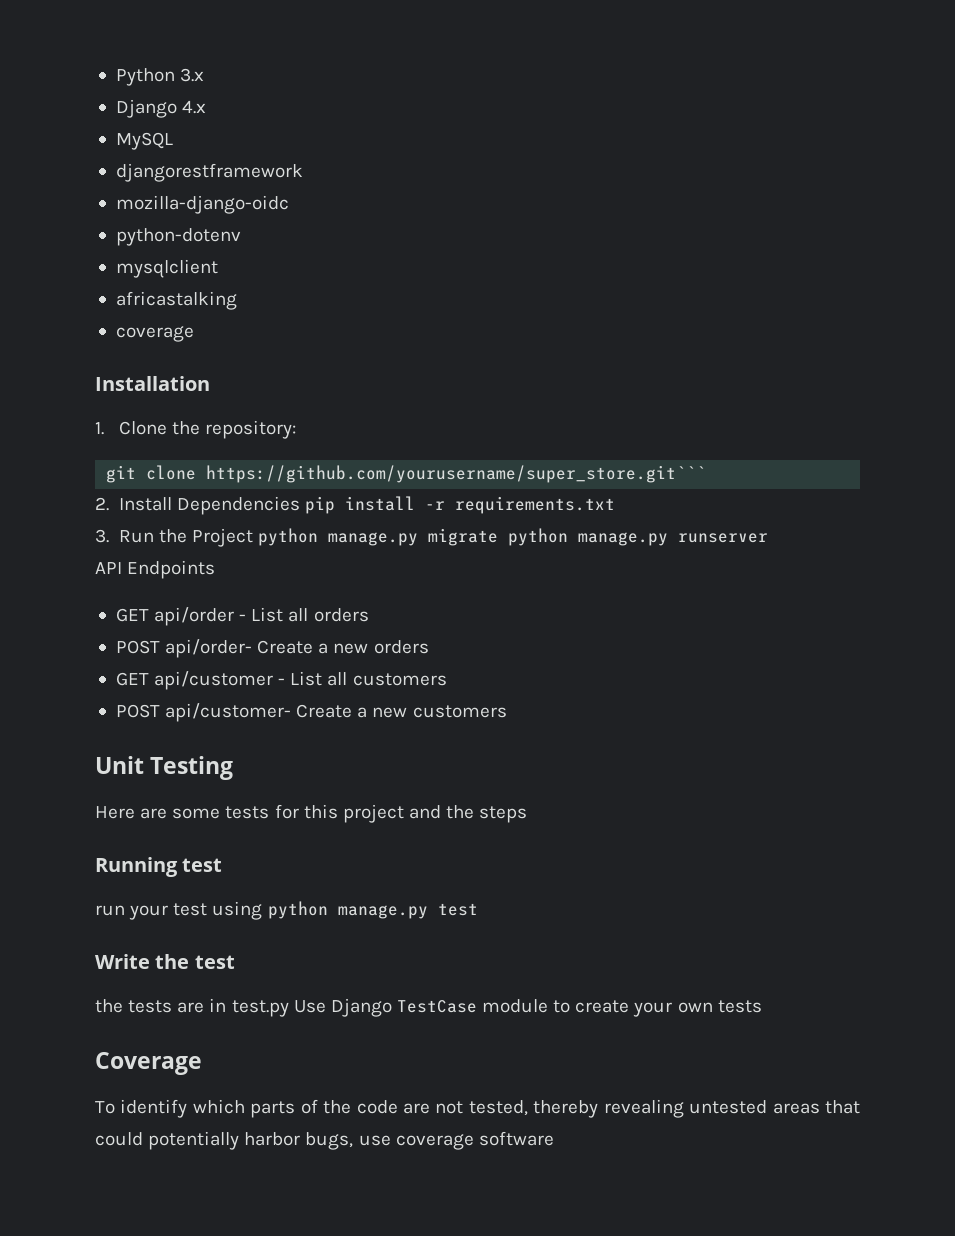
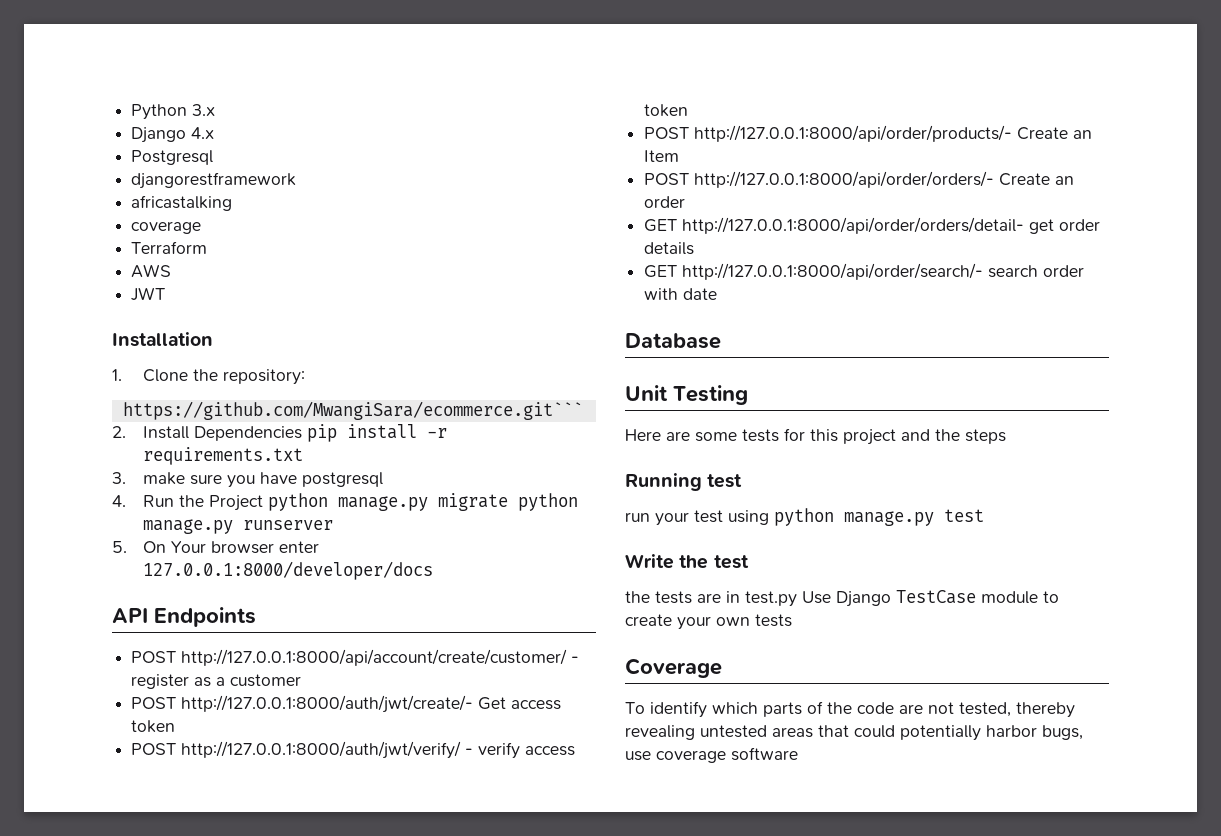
[115,132,173,150] MySQL -> [131,150,214,165] Postgresql
[115,195,289,214] [115,228,241,246] [115,259,218,278] // mozilla-django-oidc // python-dotenv // mysqlclient -> (297, 180) none
(194, 334) none -> [131,241,208,254] [131,264,172,278] [131,287,166,301] // Terraform // AWS // JWT
[106,465,707,483] git clone https://github.com/yourusername/super_store.git``` -> [122,401,583,420] https://github.com/MwangiSara/ecommerce.git```
(109, 536) none -> [142,472,383,488] [112,495,126,507] make sure you have postgresql // 4.
[95,560,216,579] [115,607,369,626] [115,639,429,658] [115,671,447,690] [115,703,507,722] API Endpoints // GET api/order - List all orders // POST api/order- Create a new orders // GET api/customer - List all customers // POST api/customer- Create a new customers -> [112,541,319,554] [142,561,433,580] [112,607,256,627] [131,649,580,666] [131,674,302,689] [131,695,562,713] [131,720,176,733] [131,741,576,759] [644,104,689,117] [644,125,1093,142] [644,150,680,162] [644,171,1075,188] [644,196,686,208] [644,217,1101,234] [644,242,695,255] [644,263,1085,280] [644,288,718,300] [625,333,721,349] 5. On Your browser enter 127.0.0.1:8000/developer/docs // API Endpoints // POST http://127.0.0.1:8000/api/account/create/customer/ - register as a customer // POST http://127.0.0.1:8000/auth/jwt/create/- Get access token // POST http://127.0.0.1:8000/auth/jwt/verify/ - verify access token // POST http://127.0.0.1:8000/api/order/products/- Create an Item // POST http://127.0.0.1:8000/api/order/orders/- Create an order // GET http://127.0.0.1:8000/api/order/orders/detail- get order details // GET http://127.0.0.1:8000/api/order/search/- search order with date // Database

